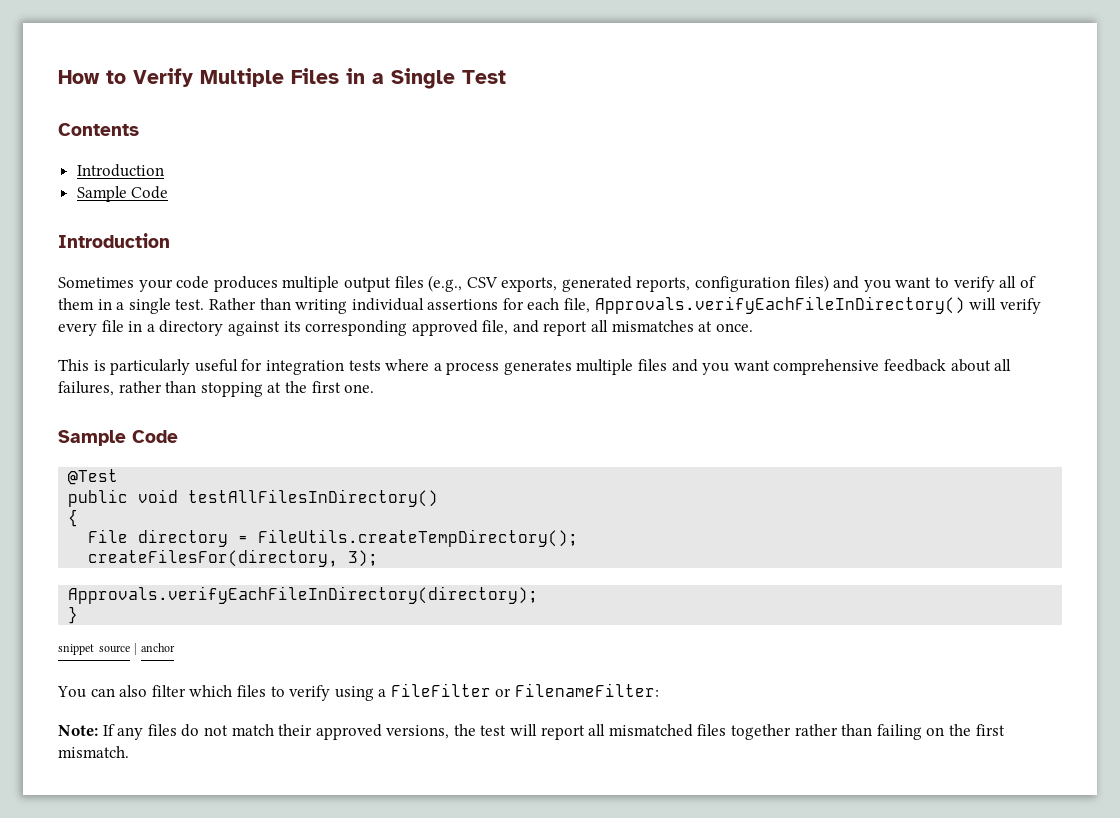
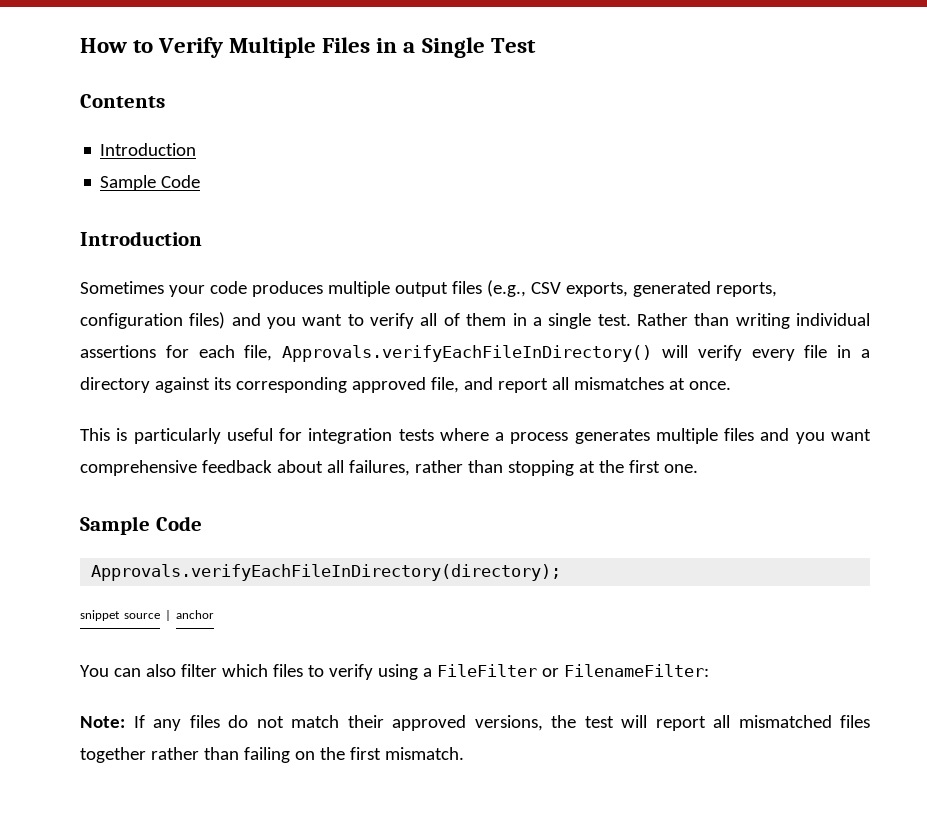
[68,469,119,485] [68,489,439,507] [68,509,79,527] [88,529,579,547] [88,549,379,567] // @Test // public void testAllFilesInDirectory() // { // File directory = FileUtils.createTempDirectory(); // createFilesFor(directory, 3); -> (202, 523) none
[68,606,79,624] // } -> (562, 572) none

